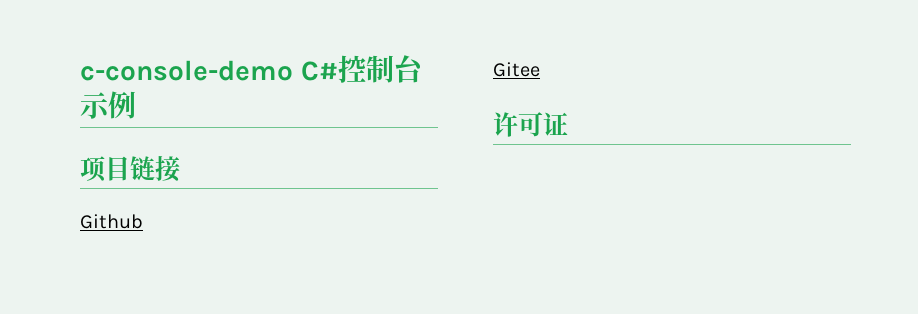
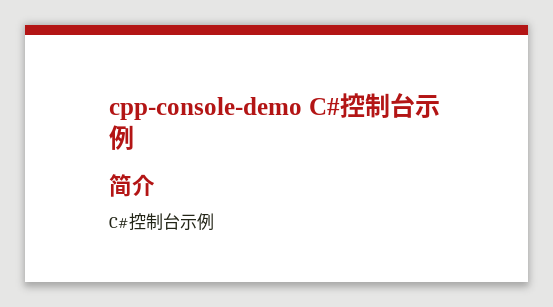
[80,60,293,81] c-console-demo -> [109,97,302,120] cpp-console-demo
[80,156,180,182] [80,214,143,229] [493,62,540,77] [493,112,568,137] 项目链接 // Github // Gitee // 许可证 -> [109,174,155,197] [109,213,214,231] 简介 // C#控制台示例

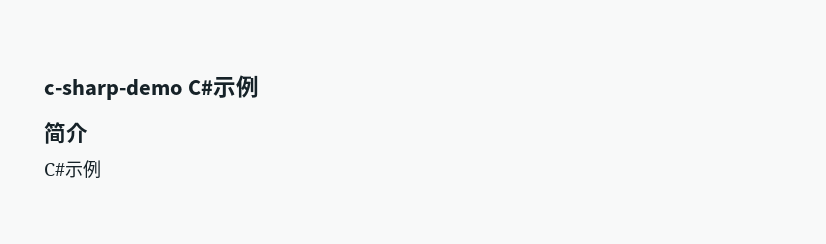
[109,93,415,120] cpp-console-demo C#控制台 -> [44,79,214,100] c-sharp-demo C#
[129,213,180,231] 控制台 -> (65, 169) none

